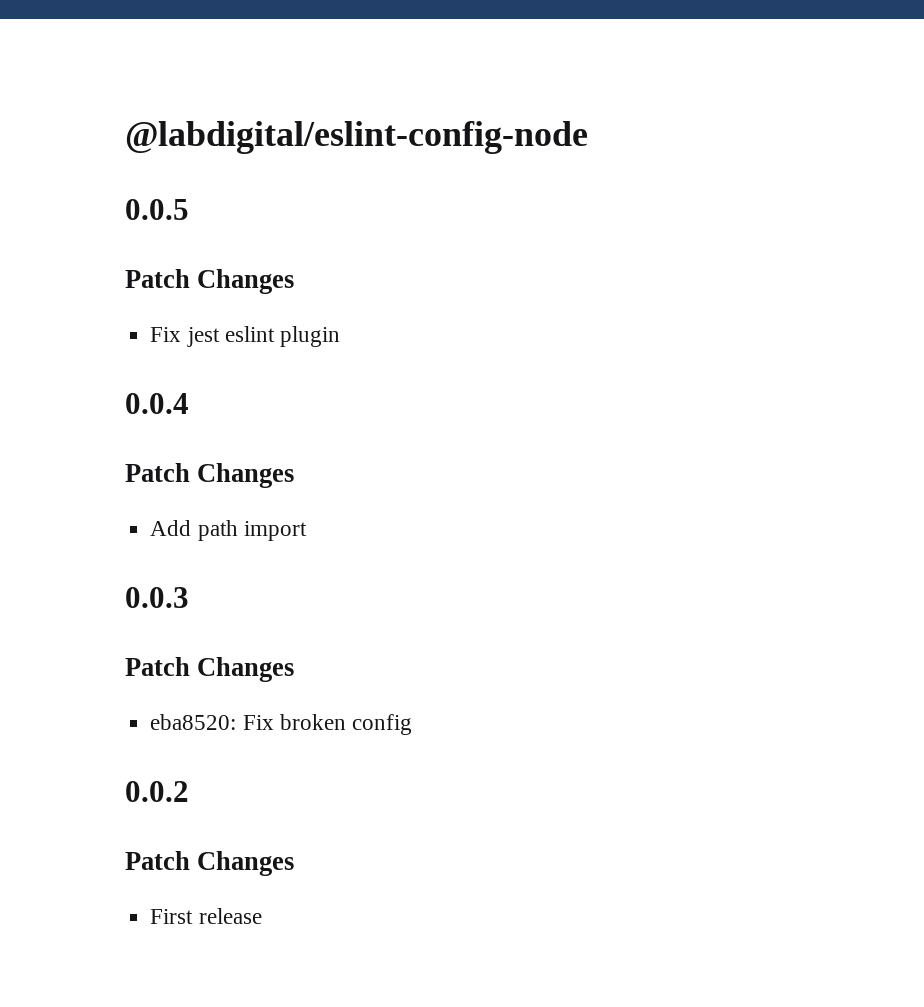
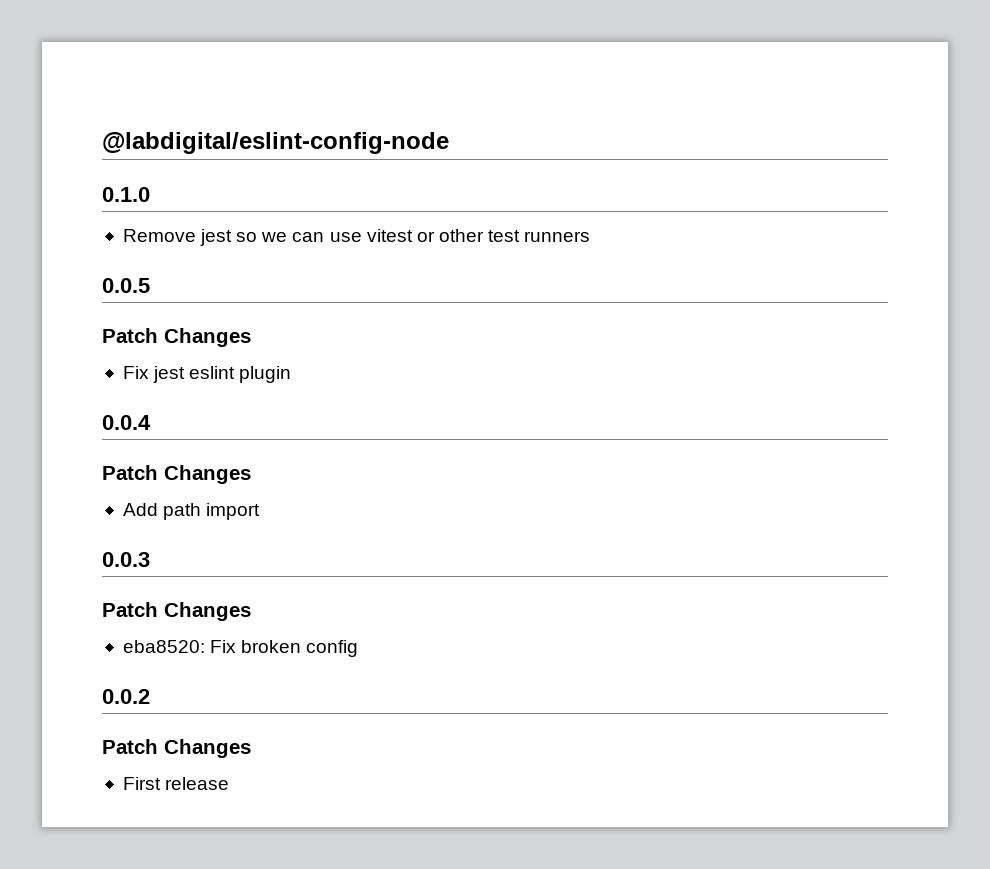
(588, 137) none -> [102,187,150,202] [122,229,591,246] // 0.1.0 // Remove jest so we can use vitest or other test runners

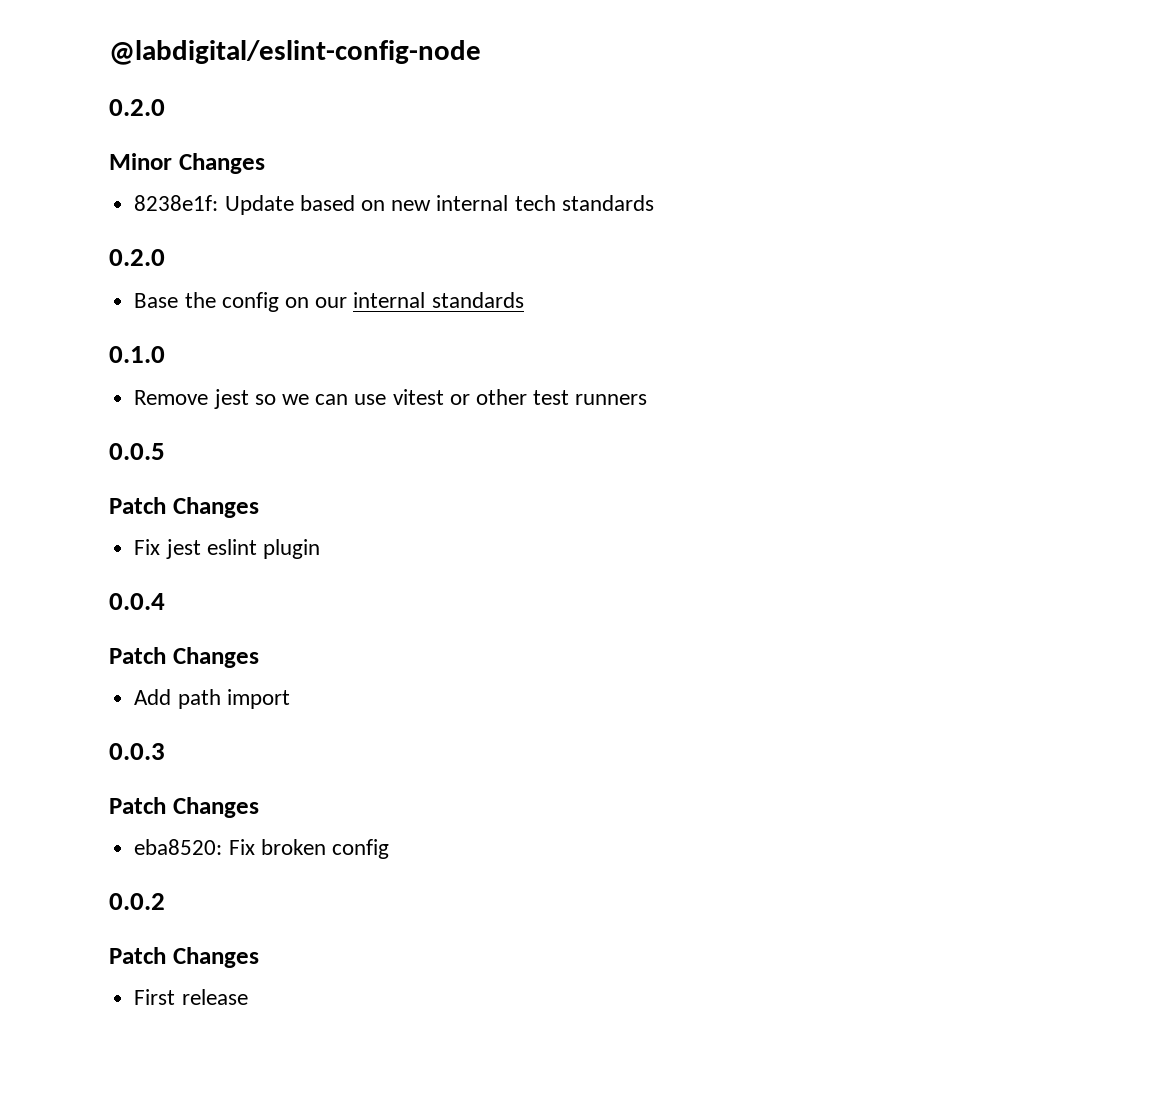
(449, 143) none -> [109,99,165,116] [109,153,265,174] [134,195,654,215] [109,249,165,266] [134,292,524,312] // 0.2.0 // Minor Changes // 8238e1f: Update based on new internal tech standards // 0.2.0 // Base the config on our internal standards

